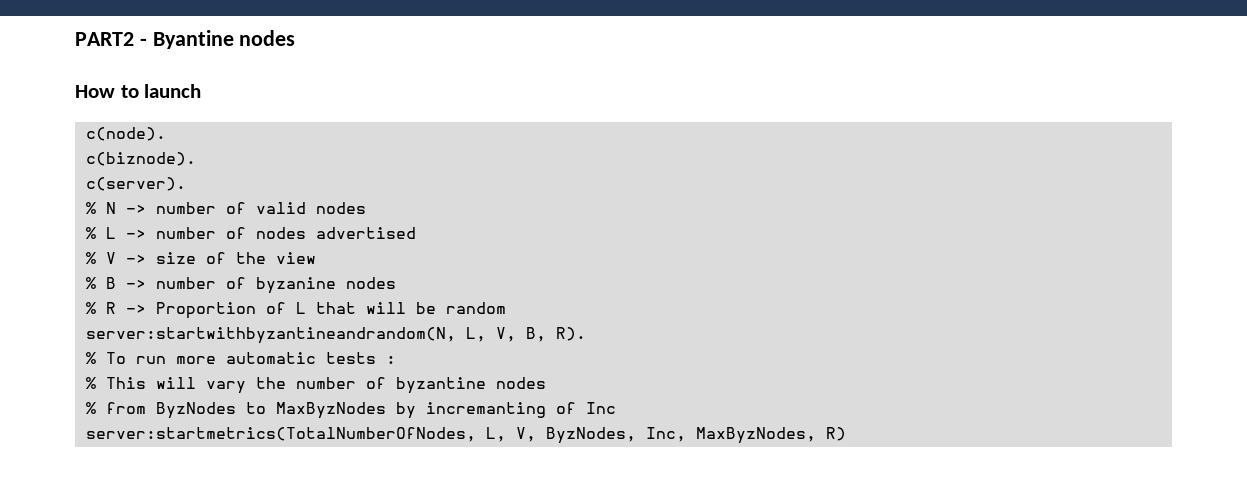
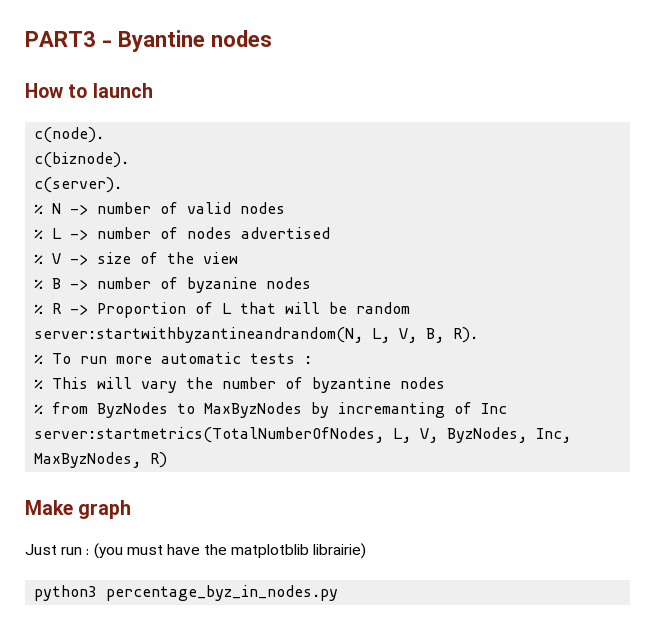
[75,32,134,46] PART2 -> [25,31,96,47] PART3
(847, 434) none -> [25,500,132,519] [25,543,367,559] [34,585,339,601] // Make graph // Just run : (you must have the matplotblib librairie) // python3 percentage_byz_in_nodes.py

